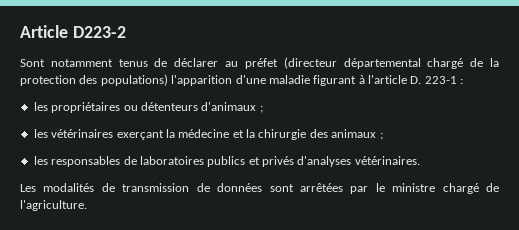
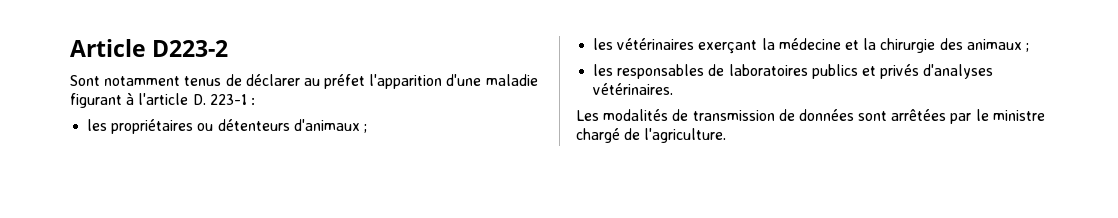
[283,57,499,69] [20,74,168,86] (directeur départemental chargé de la protection des populations) -> (366, 81) none

